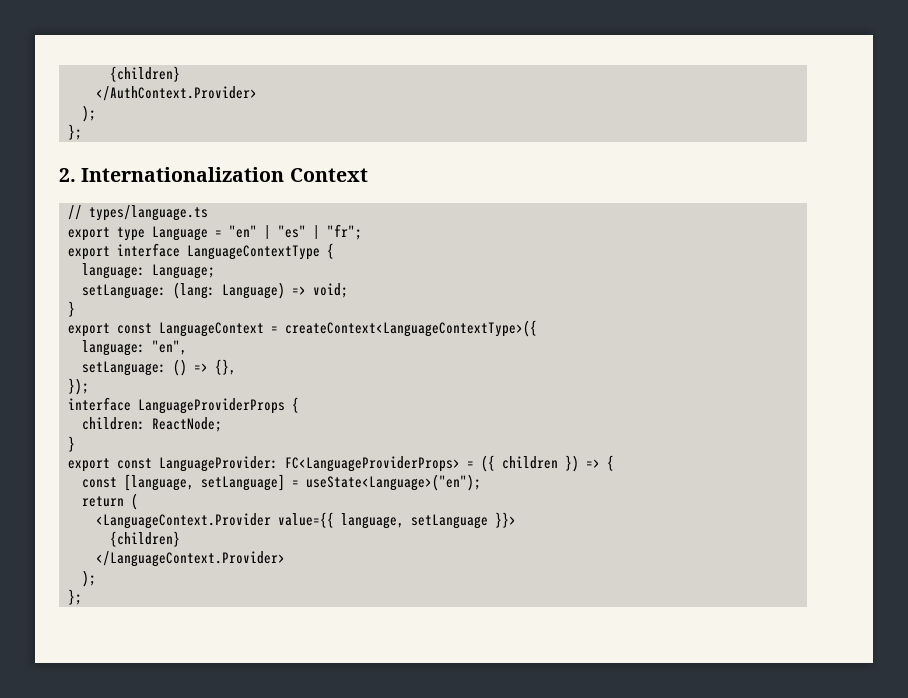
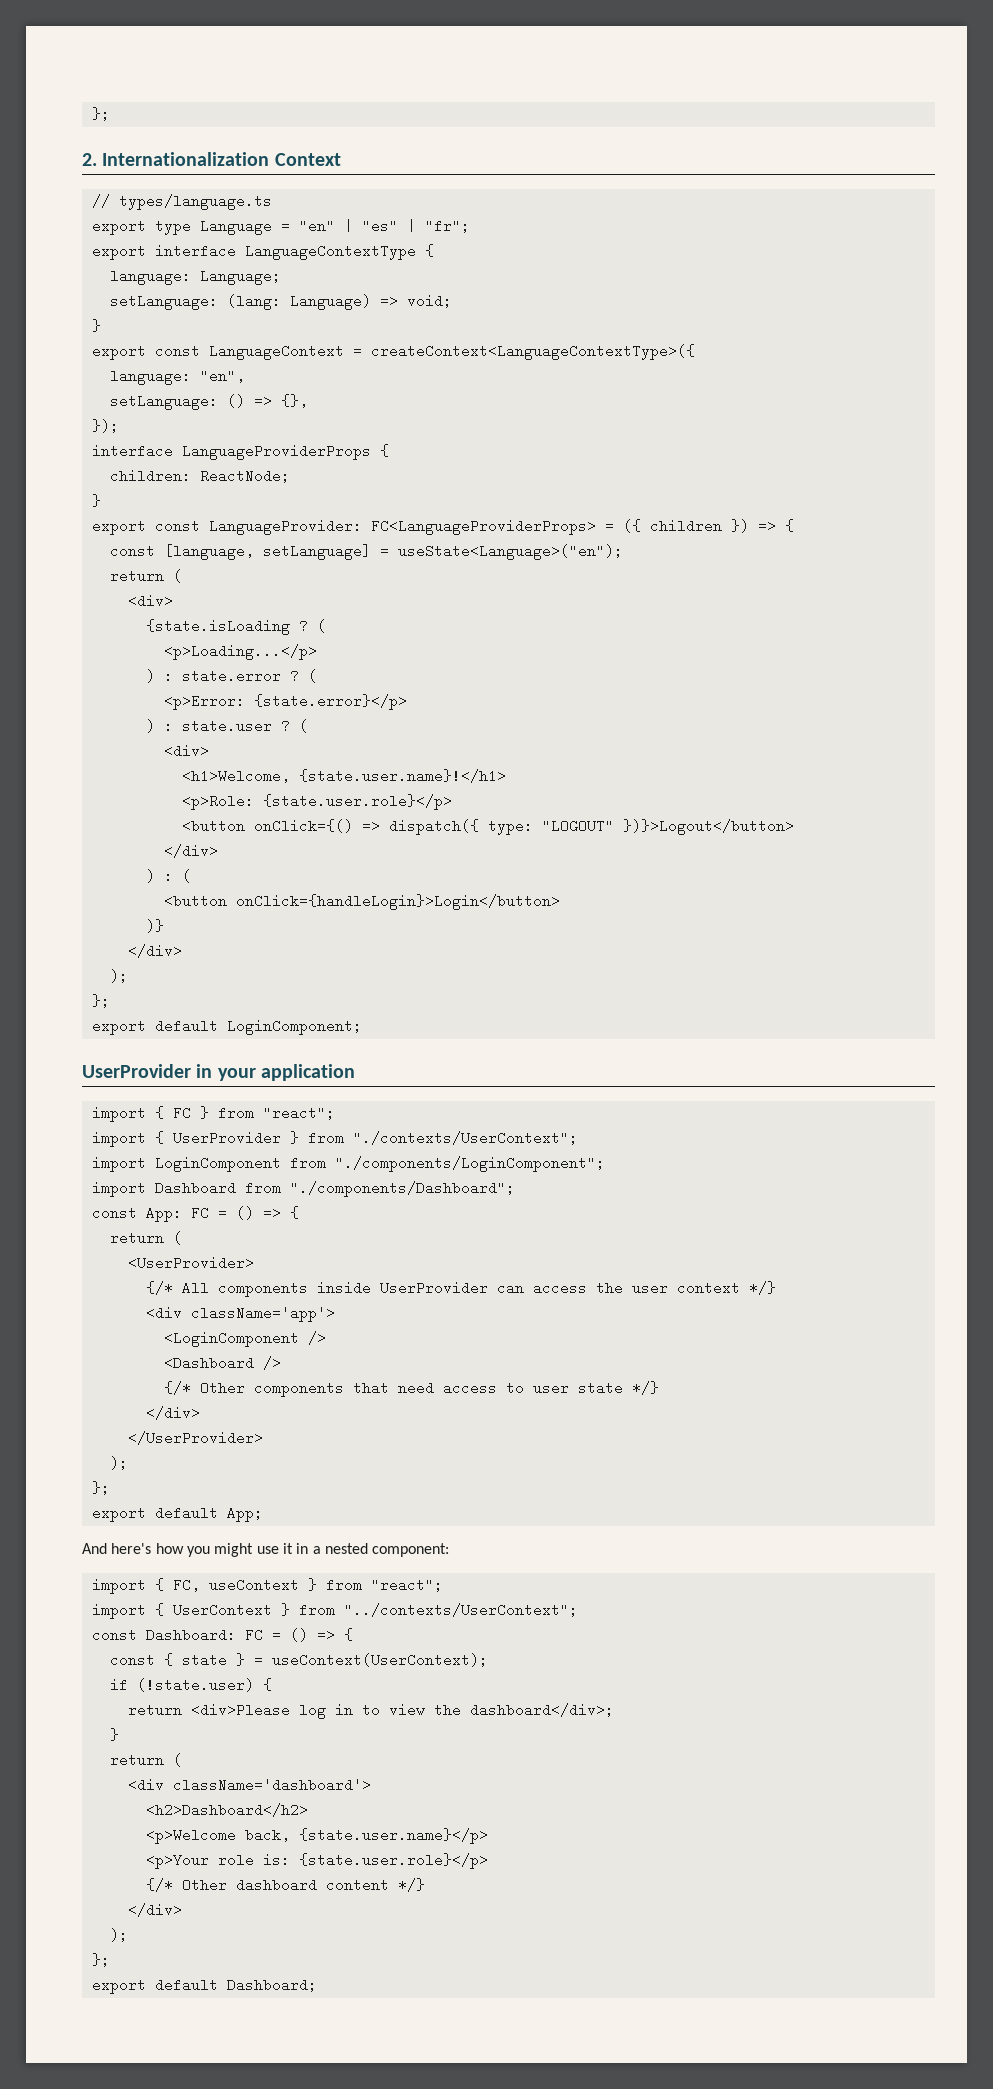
[109,66,180,82] [95,86,257,101] [81,105,96,122] {children} // </AuthContext.Provider> // ); // -> (91, 114) none
[95,512,516,529] [109,531,180,547] [95,551,285,567] [81,570,96,587] [67,589,82,605] <LanguageContext.Provider value={{ language, setLanguage }}> // {children} // </LanguageContext.Provider> // ); // }; -> [127,594,173,608] [145,619,326,635] [163,644,317,660] [145,669,317,683] [163,694,407,710] [145,719,308,733] [163,744,209,758] [181,769,506,783] [181,794,452,810] [181,819,794,835] [163,844,218,858] [145,869,191,883] [163,894,560,910] [145,919,164,933] [127,944,182,958] [109,969,128,983] [91,994,110,1008] [91,1019,362,1035] [82,1064,356,1081] [91,1106,335,1122] [91,1131,578,1147] [91,1156,605,1172] [91,1181,515,1197] [91,1206,299,1222] [109,1231,182,1245] [127,1256,254,1270] [145,1281,776,1297] [145,1306,335,1322] [163,1331,326,1347] [163,1356,281,1370] [163,1381,659,1397] [145,1406,200,1420] [127,1431,263,1445] [109,1456,128,1470] [91,1481,110,1495] [91,1506,263,1522] [82,1543,450,1557] [91,1578,443,1594] [91,1603,578,1619] [91,1628,353,1642] [109,1653,488,1667] [109,1678,272,1692] [127,1703,614,1719] [109,1728,119,1741] [109,1753,182,1767] [127,1778,371,1792] [145,1803,308,1817] [145,1828,488,1844] [145,1853,488,1869] [145,1878,425,1892] [127,1903,182,1917] [109,1928,128,1942] [91,1953,110,1967] [91,1978,317,1994] <div> // {state.isLoading ? ( // <p>Loading...</p> // ) : state.error ? ( // <p>Error: {state.error}</p> // ) : state.user ? ( // <div> // <h1>Welcome, {state.user.name}!</h1> // <p>Role: {state.user.role}</p> // <button onClick={() => dispatch({ type: "LOGOUT" })}>Logout</button> // </div> // ) : ( // <button onClick={handleLogin}>Login</button> // )} // </div> // ); // }; // export default LoginComponent; // UserProvider in your application // import { FC } from "react"; // import { UserProvider } from "./contexts/UserContext"; // import LoginComponent from "./components/LoginComponent"; // import Dashboard from "./components/Dashboard"; // const App: FC = () => { // return ( // <UserProvider> // {/* All components inside UserProvider can access the user context */} // <div className='app'> // <LoginComponent /> // <Dashboard /> // {/* Other components that need access to user state */} // </div> // </UserProvider> // ); // }; // export default App; // And here's how you might use it in a nested component: // import { FC, useContext } from "react"; // import { UserContext } from "../contexts/UserContext"; // const Dashboard: FC = () => { // const { state } = useContext(UserContext); // if (!state.user) { // return <div>Please log in to view the dashboard</div>; // } // return ( // <div className='dashboard'> // <h2>Dashboard</h2> // <p>Welcome back, {state.user.name}</p> // <p>Your role is: {state.user.role}</p> // {/* Other dashboard content */} // </div> // ); // }; // export default Dashboard;

